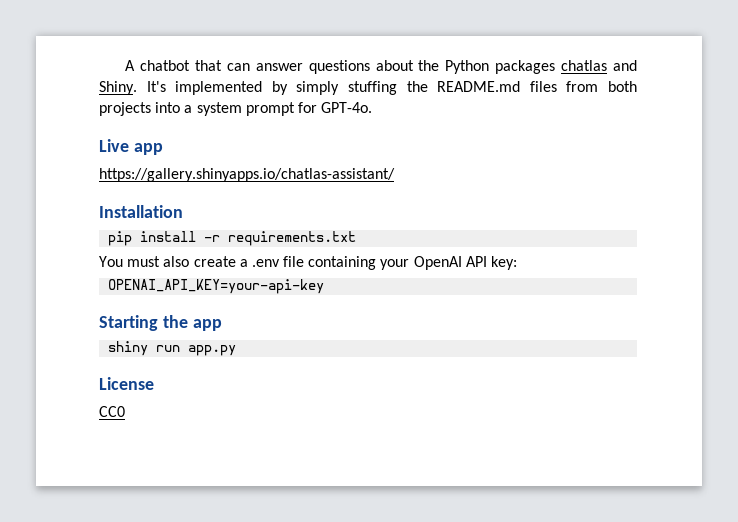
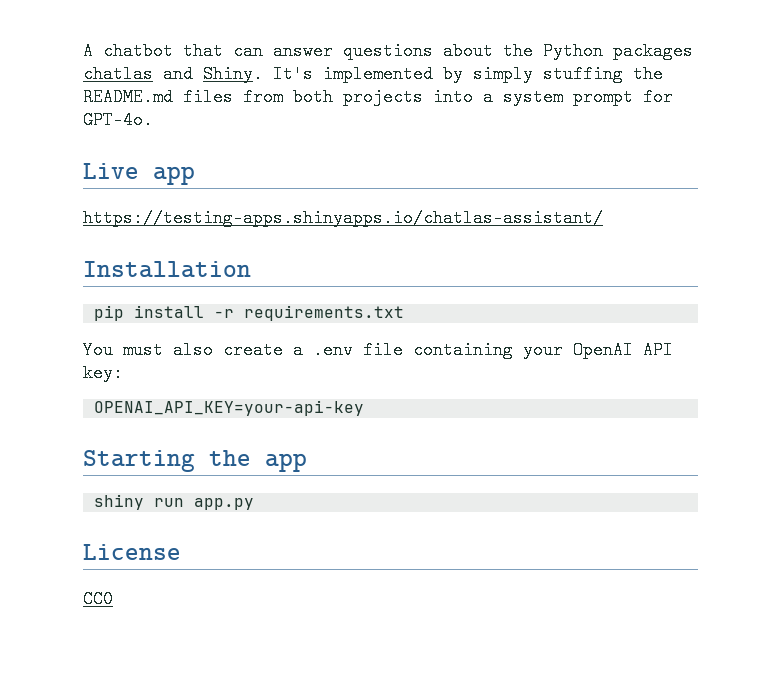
[99,168,395,182] https://gallery.shinyapps.io/chatlas-assistant/ -> [83,209,603,227] https://testing-apps.shinyapps.io/chatlas-assistant/

